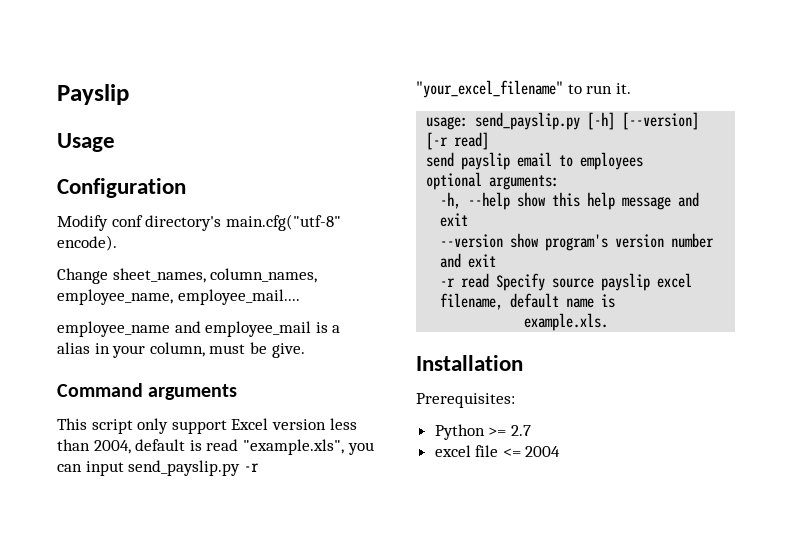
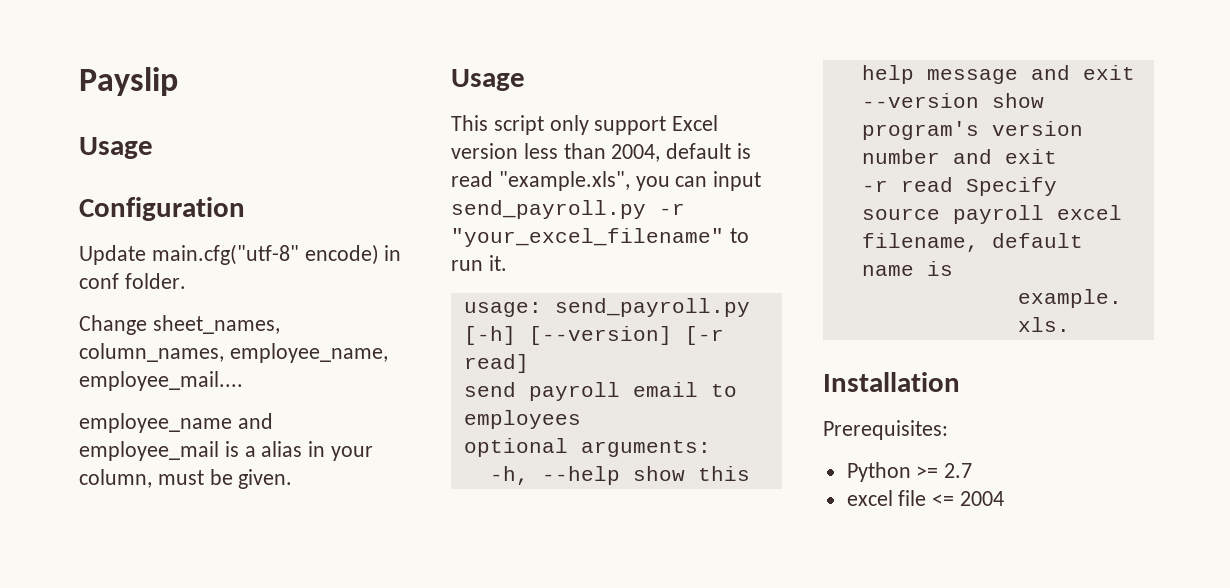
[57,214,341,231] [57,235,117,251] Modify conf directory's main.cfg("utf-8" encode). -> [79,244,402,265] [79,273,186,289] Update main.cfg("utf-8" encode) in conf folder.
[271,343,305,358] [57,383,238,400] give. // Command arguments -> [238,469,293,489] [451,69,525,91] given. // Usage
[128,460,241,476] send_payslip.py -> [451,200,646,219] send_payroll.py
[475,112,581,130] send_payslip.py -> [554,298,750,317] send_payroll.py
[461,152,511,170] payslip -> [528,382,620,401] payroll
[601,273,651,291] payslip -> [952,205,1044,224] payroll

